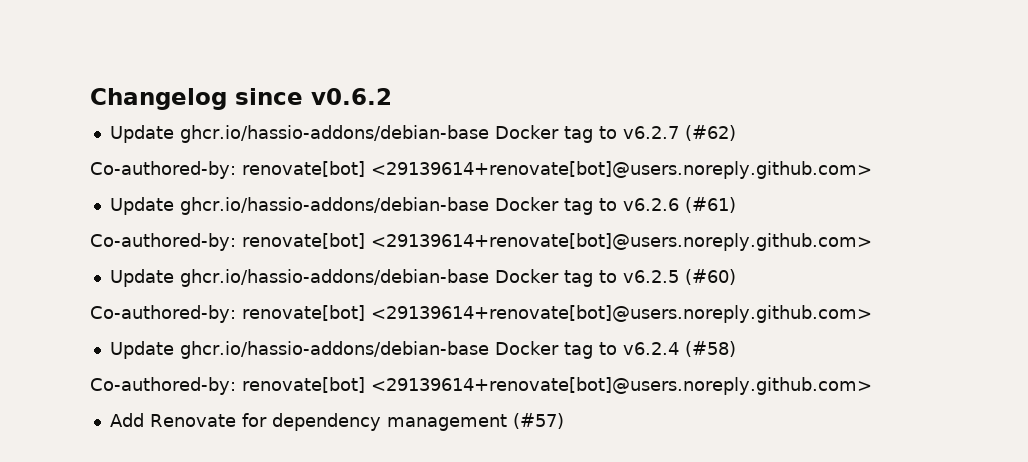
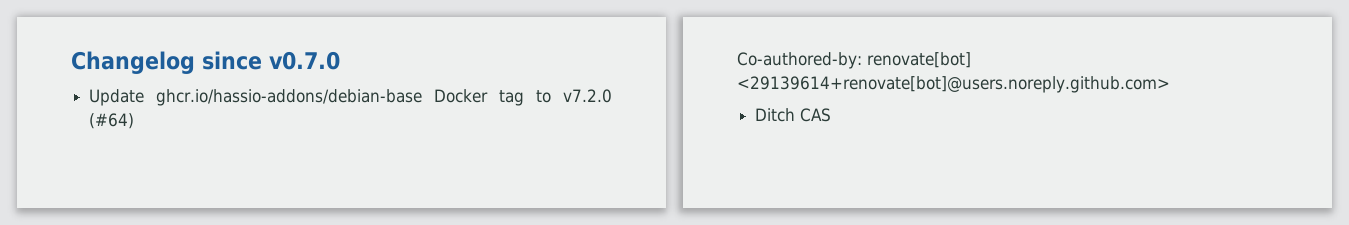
[311,88,392,105] [109,125,736,143] [90,161,872,179] [109,197,736,215] [90,233,872,251] [109,269,736,287] [90,305,872,323] [109,341,736,359] [90,377,872,395] [109,413,564,431] v0.6.2 // Update ghcr.io/hassio-addons/debian-base Docker tag to v6.2.7 (#62) // Co-authored-by: renovate[bot] <29139614+renovate[bot]@users.noreply.github.com> // Update ghcr.io/hassio-addons/debian-base Docker tag to v6.2.6 (#61) // Co-authored-by: renovate[bot] <29139614+renovate[bot]@users.noreply.github.com> // Update ghcr.io/hassio-addons/debian-base Docker tag to v6.2.5 (#60) // Co-authored-by: renovate[bot] <29139614+renovate[bot]@users.noreply.github.com> // Update ghcr.io/hassio-addons/debian-base Docker tag to v6.2.4 (#58) // Co-authored-by: renovate[bot] <29139614+renovate[bot]@users.noreply.github.com> // Add Renovate for dependency management (#57) -> [269,51,340,70] [89,89,612,106] [89,113,135,129] [737,52,971,69] [737,76,1170,93] [755,108,832,122] v0.7.0 // Update ghcr.io/hassio-addons/debian-base Docker tag to v7.2.0 (#64) // Co-authored-by: renovate[bot] <29139614+renovate[bot]@users.noreply.github.com> // Ditch CAS

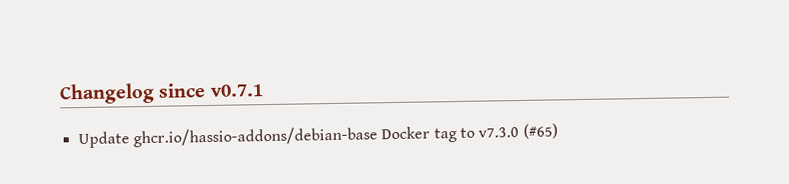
[269,51,340,70] v0.7.0 -> [209,84,264,97] v0.7.1
[563,89,612,103] [89,113,135,129] [737,52,971,69] [737,76,1170,93] [755,108,832,122] v7.2.0 (#64) // Co-authored-by: renovate[bot] <29139614+renovate[bot]@users.noreply.github.com> // Ditch CAS -> [478,123,558,139] v7.3.0 (#65)

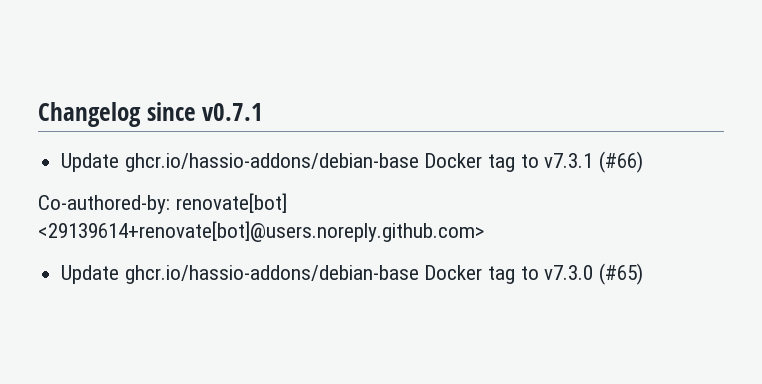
(264, 90) none -> [61,151,644,173] [38,193,287,214] [38,221,484,242] // Update ghcr.io/hassio-addons/debian-base Docker tag to v7.3.1 (#66) // Co-authored-by: renovate[bot] <29139614+renovate[bot]@users.noreply.github.com>

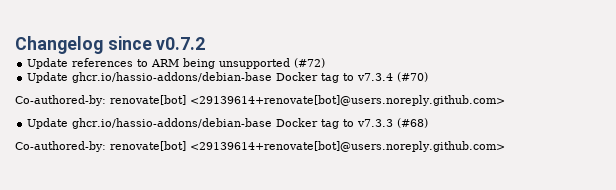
[202,103,264,121] [61,151,644,173] v0.7.1 // Update ghcr.io/hassio-addons/debian-base Docker tag to v7.3.1 (#66) -> [156,37,206,50] [27,58,326,69] [27,72,429,83] v0.7.2 // Update references to ARM being unsupported (#72) // Update ghcr.io/hassio-addons/debian-base Docker tag to v7.3.4 (#70)
[544,263,644,285] v7.3.0 (#65) -> [357,118,429,128] [15,141,505,152] v7.3.3 (#68) // Co-authored-by: renovate[bot] <29139614+renovate[bot]@users.noreply.github.com>

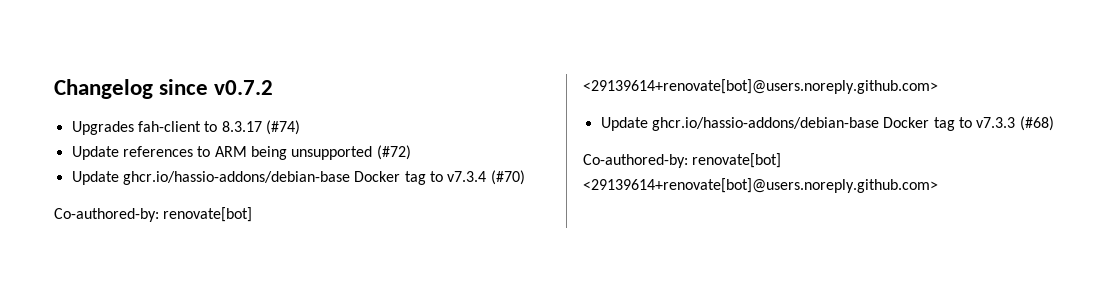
(206, 43) none -> [71,120,300,135] // Upgrades fah-client to 8.3.17 (#74)

